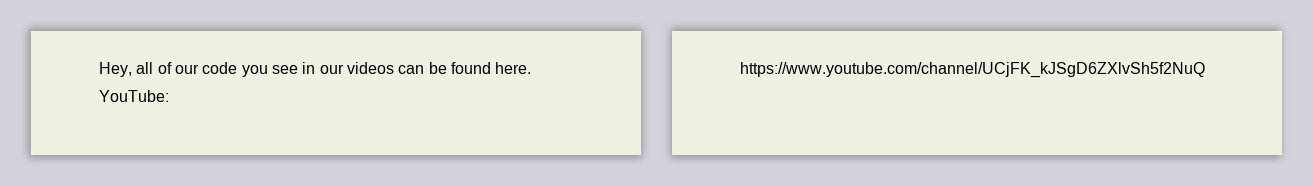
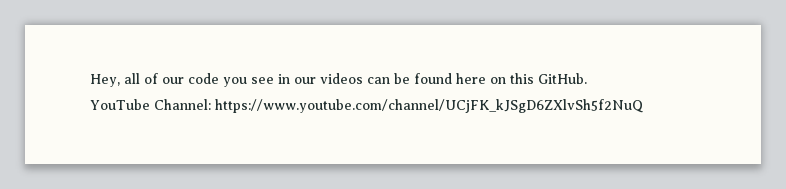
[495,62,532,74] [99,90,169,102] here. // YouTube: -> [456,73,587,84] [90,99,211,110] here on this GitHub. // YouTube Channel:

